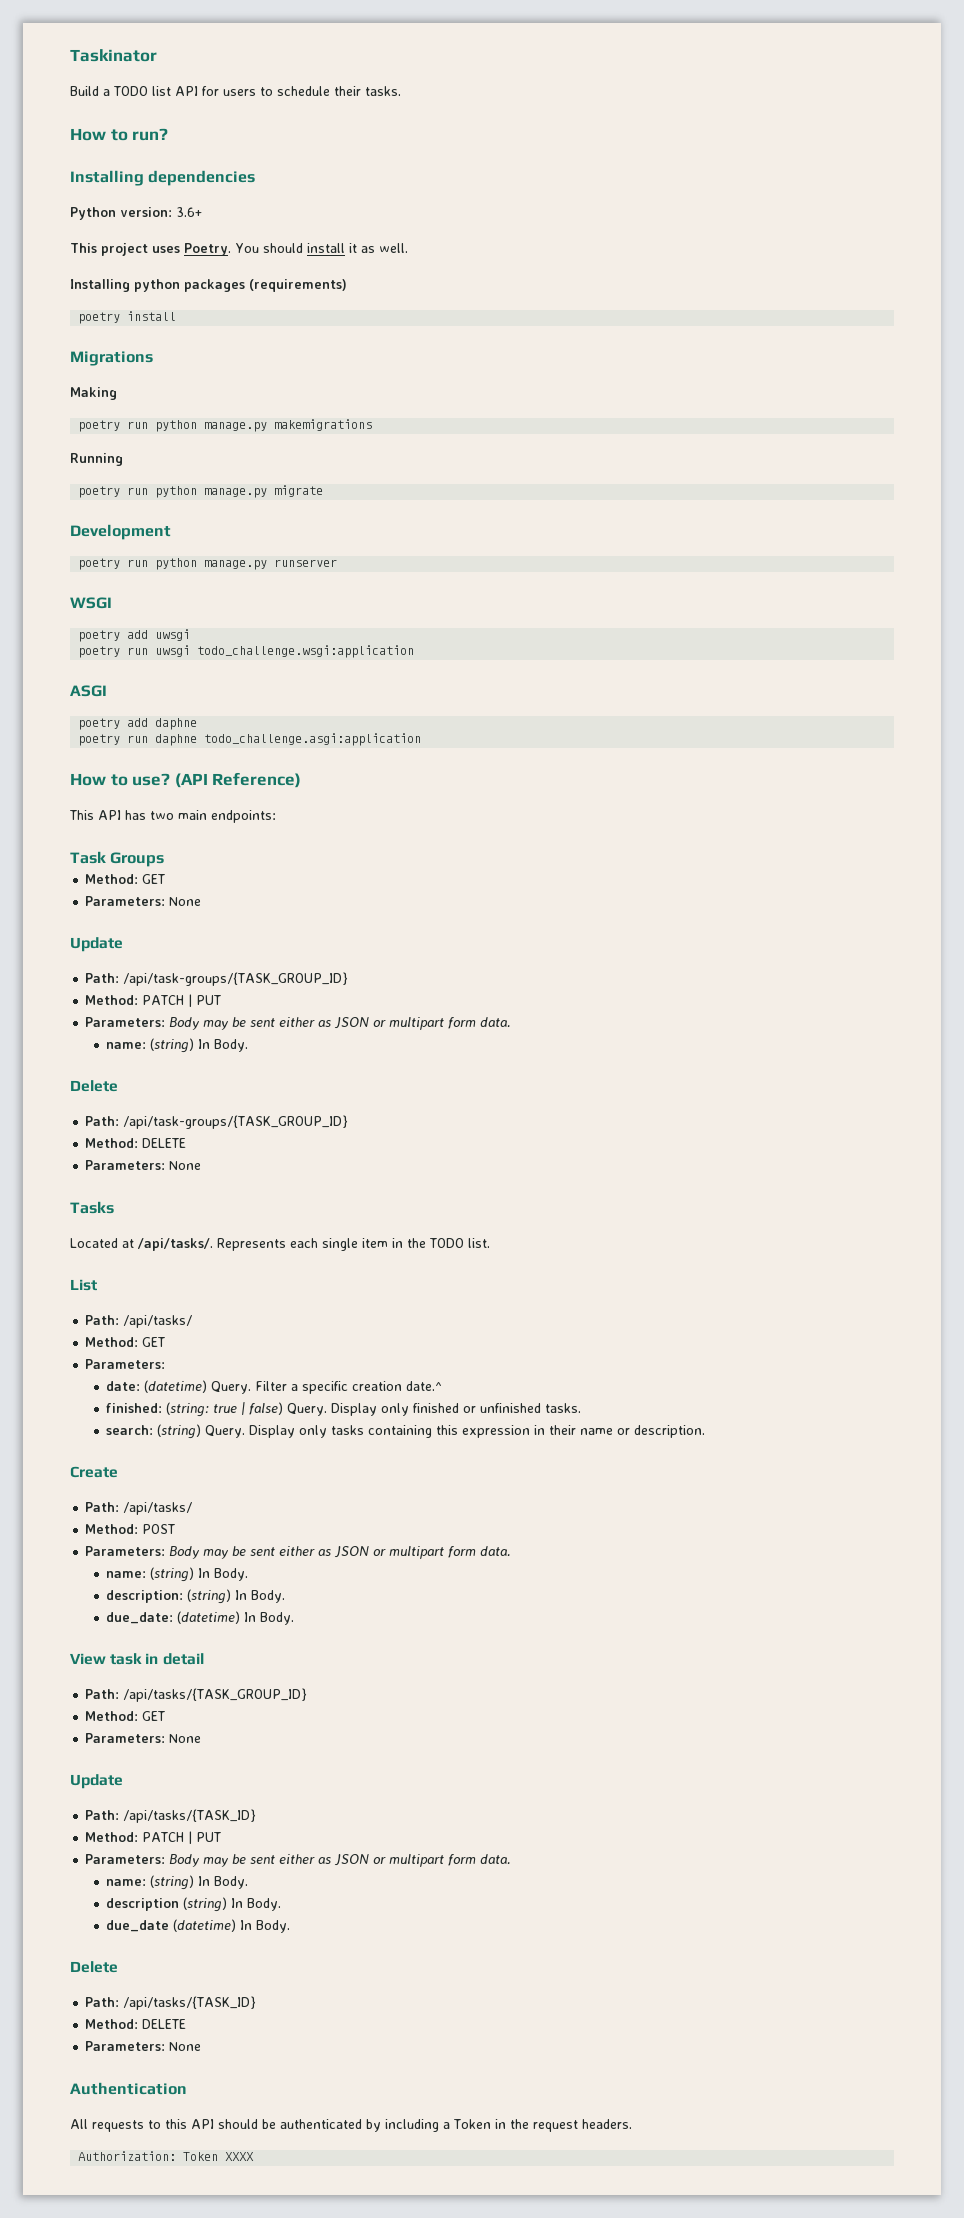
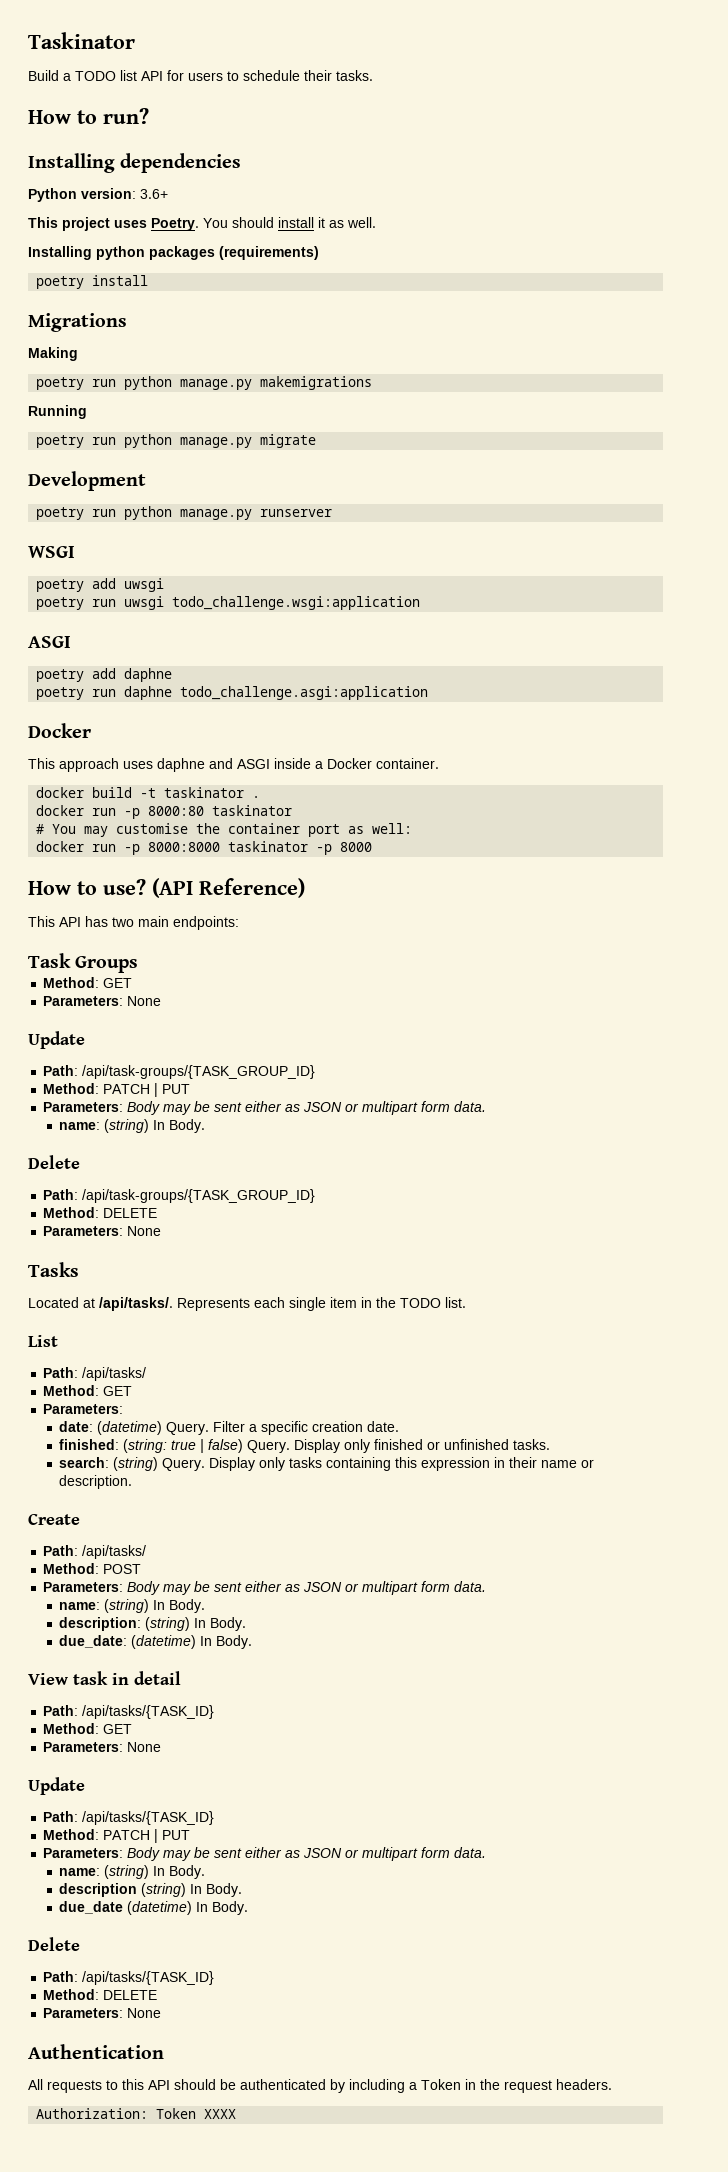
(422, 739) none -> [28,723,91,738] [28,758,439,772] [36,787,261,798] [36,805,293,819] [36,823,413,837] [36,841,373,855] // Docker // This approach uses daphne and ASGI inside a Docker container. // docker build -t taskinator . // docker run -p 8000:80 taskinator // # You may customise the container port as well: // docker run -p 8000:8000 taskinator -p 8000
[406,1381,443,1391] date.^ -> [367,1421,400,1432] date.
[123,1688,308,1702] /api/tasks/{TASK_GROUP_ID} -> [82,1705,215,1719] /api/tasks/{TASK_ID}

